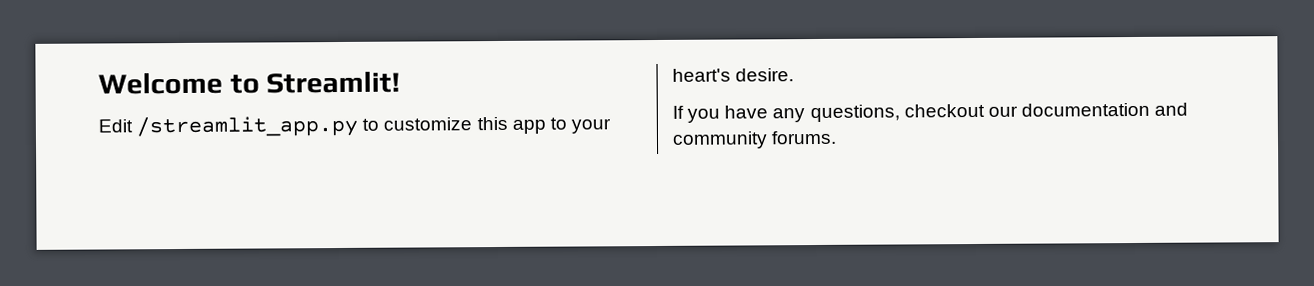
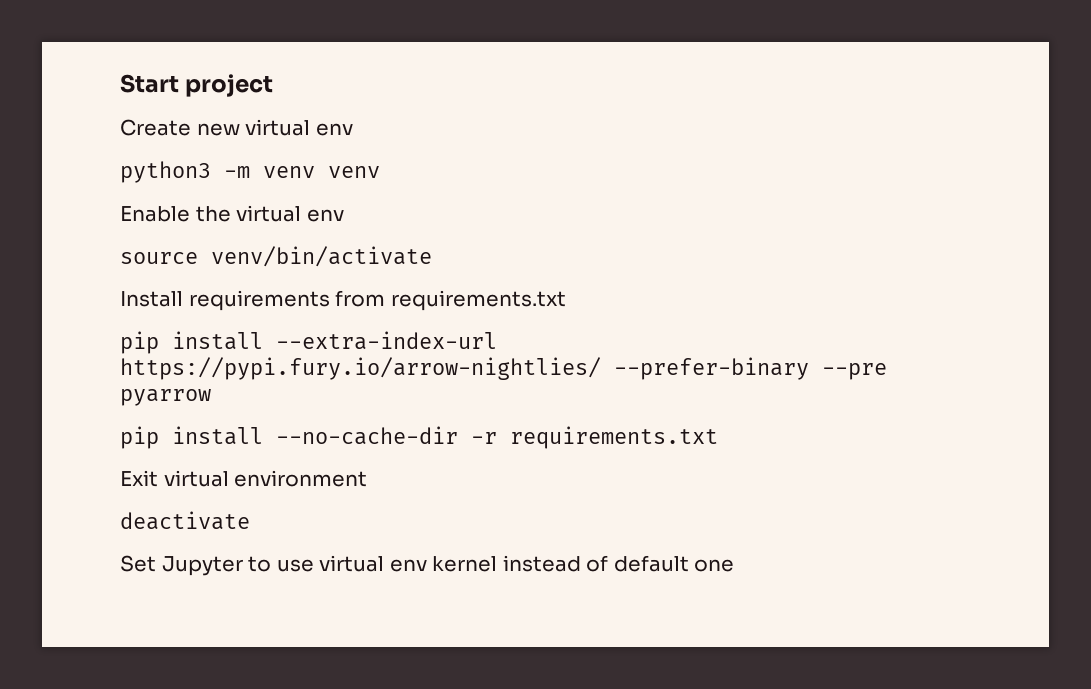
[98,71,401,95] [98,115,611,138] [672,68,795,82] [672,102,1189,123] [672,130,838,149] Welcome to Streamlit! // Edit /streamlit_app.py to customize this app to your heart's desire. // If you have any questions, checkout our documentation and community forums. -> [120,74,274,97] [120,119,353,136] [120,161,380,183] [120,205,344,222] [120,246,432,267] [120,290,566,311] [120,331,497,354] [120,357,887,380] [120,389,211,406] [120,426,718,449] [120,470,368,487] [120,511,250,530] [120,555,735,576] Start project // Create new virtual env // python3 -m venv venv // Enable the virtual env // source venv/bin/activate // Install requirements from requirements.txt // pip install --extra-index-url https://pypi.fury.io/arrow-nightlies/ --prefer-binary --pre pyarrow // pip install --no-cache-dir -r requirements.txt // Exit virtual environment // deactivate // Set Jupyter to use virtual env kernel instead of default one

